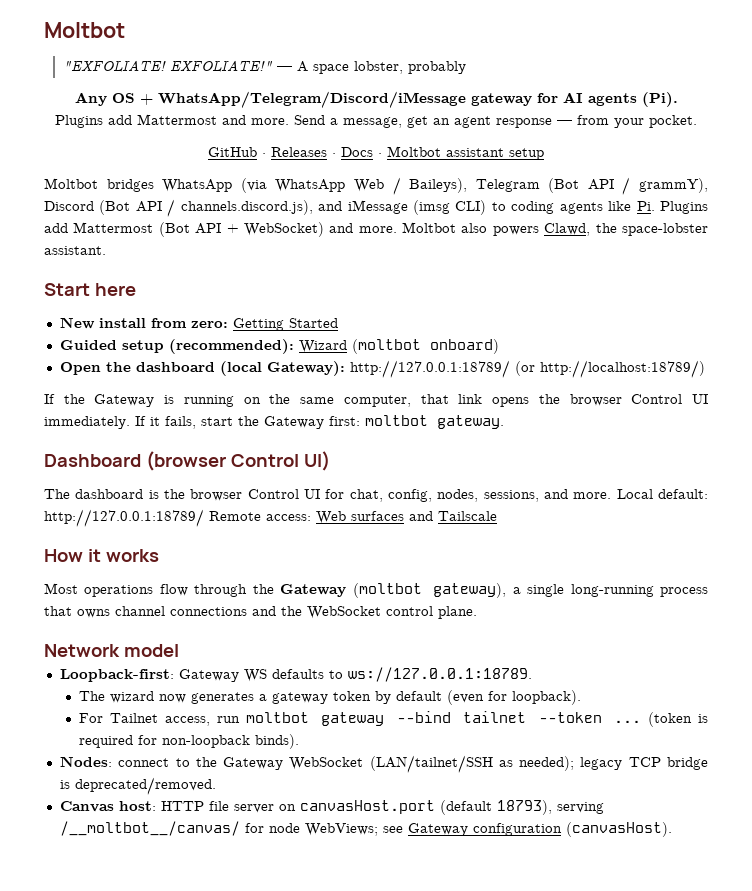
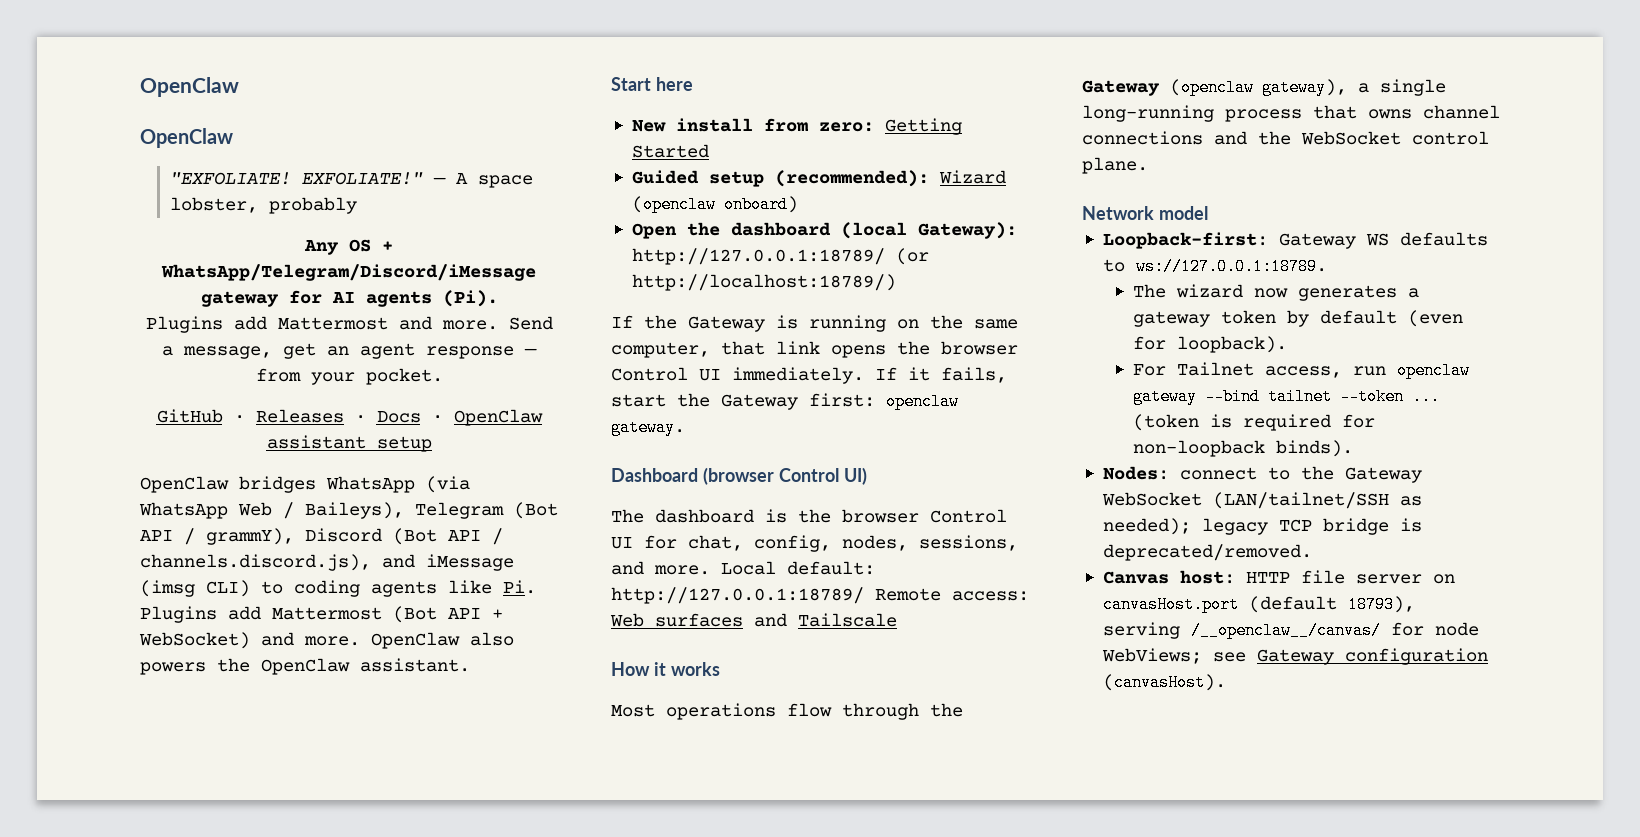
[44,22,125,38] Moltbot -> [140,77,239,97] [140,128,233,148] OpenClaw // OpenClaw
[387,146,441,157] Moltbot -> [453,409,543,426] OpenClaw
[44,178,98,189] Moltbot -> [140,476,229,493] OpenClaw
[402,222,457,233] Moltbot -> [371,632,460,649] OpenClaw
[544,223,708,236] Clawd, the space‑lobster -> [217,658,350,675] the OpenClaw
[351,339,421,354] (moltbot -> [631,196,716,213] (openclaw
[365,415,428,426] moltbot -> [886,393,959,410] openclaw
[352,583,422,598] (moltbot -> [1170,79,1254,96] (openclaw
[246,712,310,723] moltbot -> [1397,362,1471,379] openclaw
[59,821,240,836] /__moltbot__/canvas/ -> [1190,622,1381,639] /__openclaw__/canvas/

